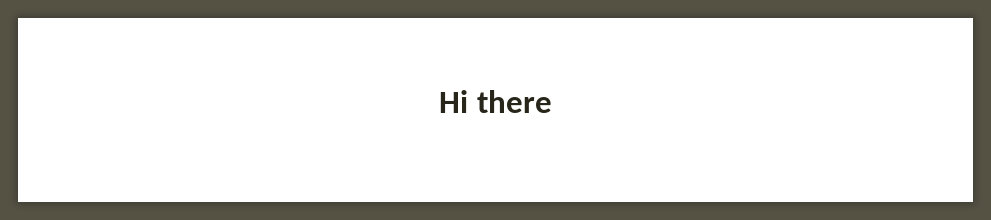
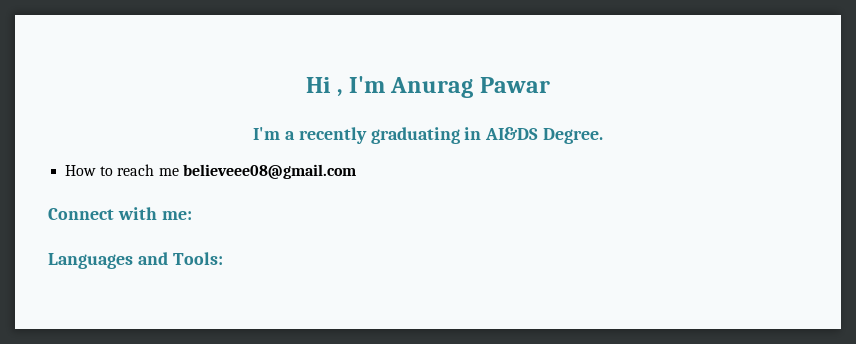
[476,90,552,113] there -> [336,76,550,98] [252,127,604,144] [65,164,356,179] [48,207,192,220] [48,252,223,269] , I'm Anurag Pawar // I'm a recently graduating in AI&DS Degree. // How to reach me believeee08@gmail.com // Connect with me: // Languages and Tools:

